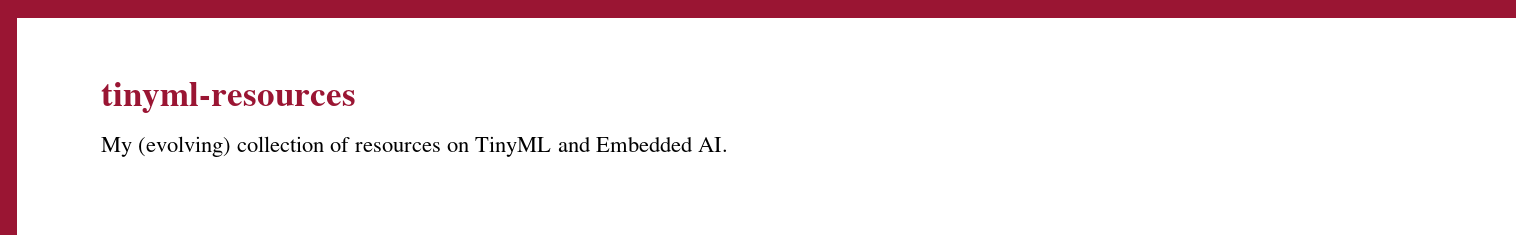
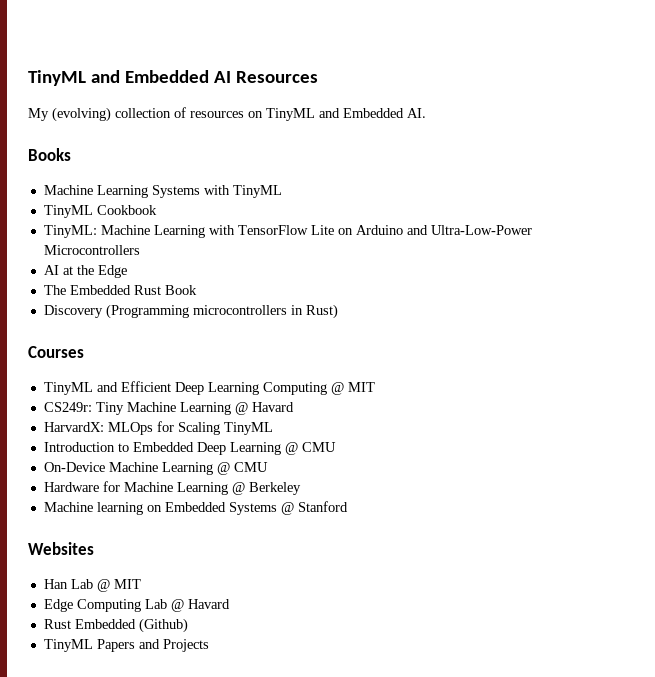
[101,82,356,113] tinyml-resources -> [28,70,318,86] TinyML and Embedded AI Resources
(728, 144) none -> [28,148,71,161] [43,185,282,198] [43,205,157,218] [43,225,532,238] [43,245,140,255] [43,265,127,278] [43,285,197,295] [43,304,338,319] [28,346,84,358] [43,381,375,395] [43,402,294,415] [43,421,273,435] [43,442,336,455] [43,462,268,475] [43,481,301,495] [43,501,348,515] [28,542,94,555] [43,579,141,592] [43,599,230,612] [43,618,188,633] [43,639,209,652] // Books // Machine Learning Systems with TinyML // TinyML Cookbook // TinyML: Machine Learning with TensorFlow Lite on Arduino and Ultra-Low-Power Microcontrollers // AI at the Edge // The Embedded Rust Book // Discovery (Programming microcontrollers in Rust) // Courses // TinyML and Efficient Deep Learning Computing @ MIT // CS249r: Tiny Machine Learning @ Havard // HarvardX: MLOps for Scaling TinyML // Introduction to Embedded Deep Learning @ CMU // On-Device Machine Learning @ CMU // Hardware for Machine Learning @ Berkeley // Machine learning on Embedded Systems @ Stanford // Websites // Han Lab @ MIT // Edge Computing Lab @ Havard // Rust Embedded (Github) // TinyML Papers and Projects

